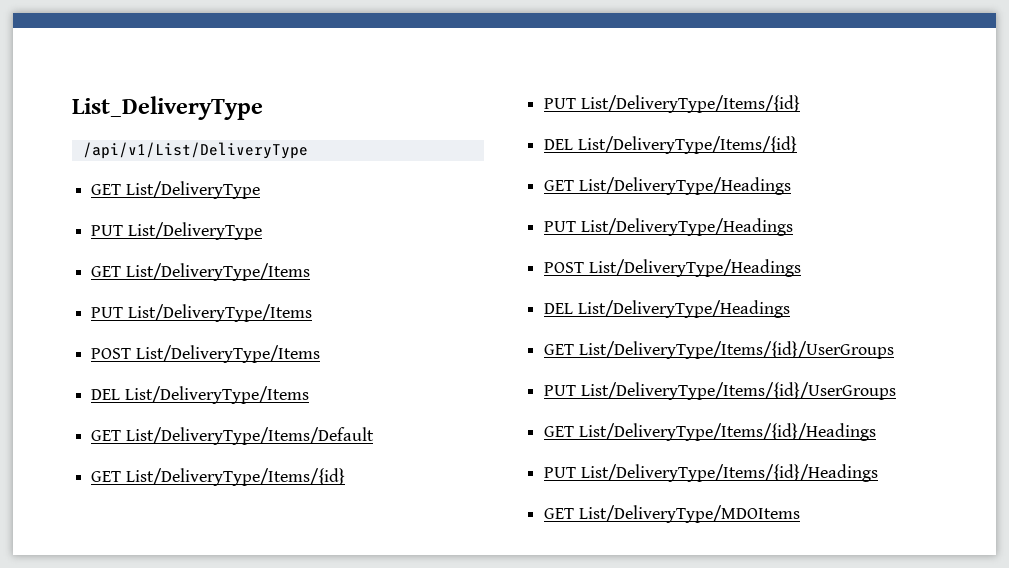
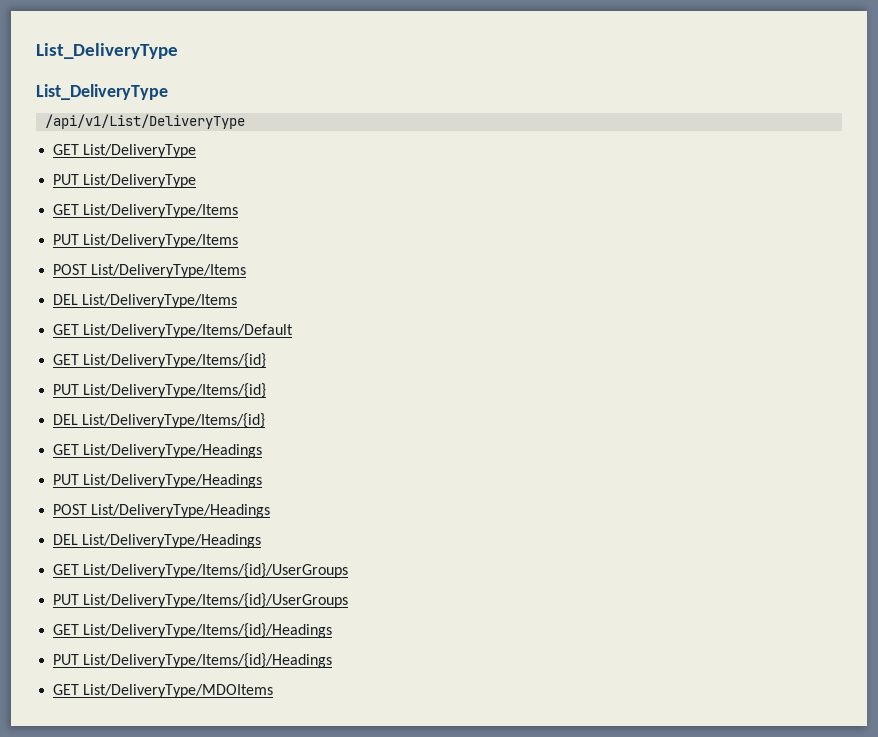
[72,96,263,120] List_DeliveryType -> [36,43,178,59] [36,84,168,100] List_DeliveryType // List_DeliveryType

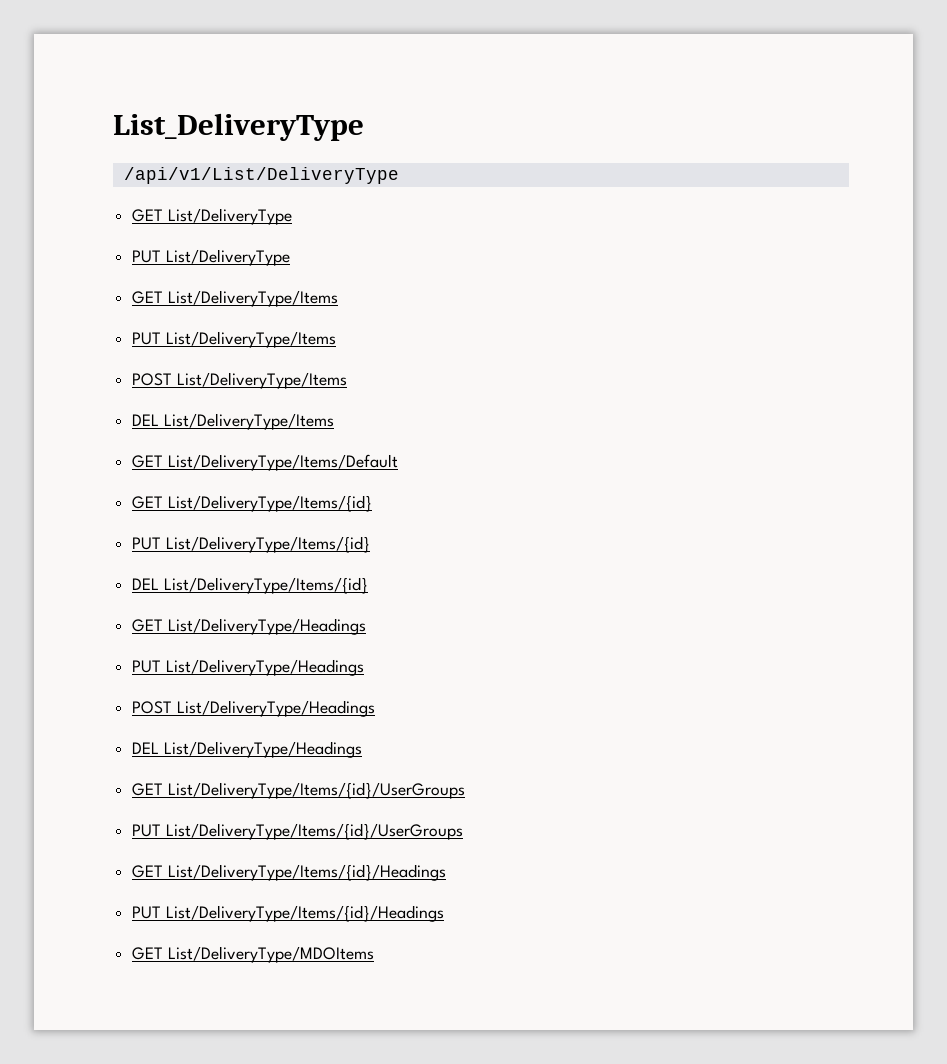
[36,43,178,59] [36,84,168,100] List_DeliveryType // List_DeliveryType -> [113,113,364,141] List_DeliveryType

